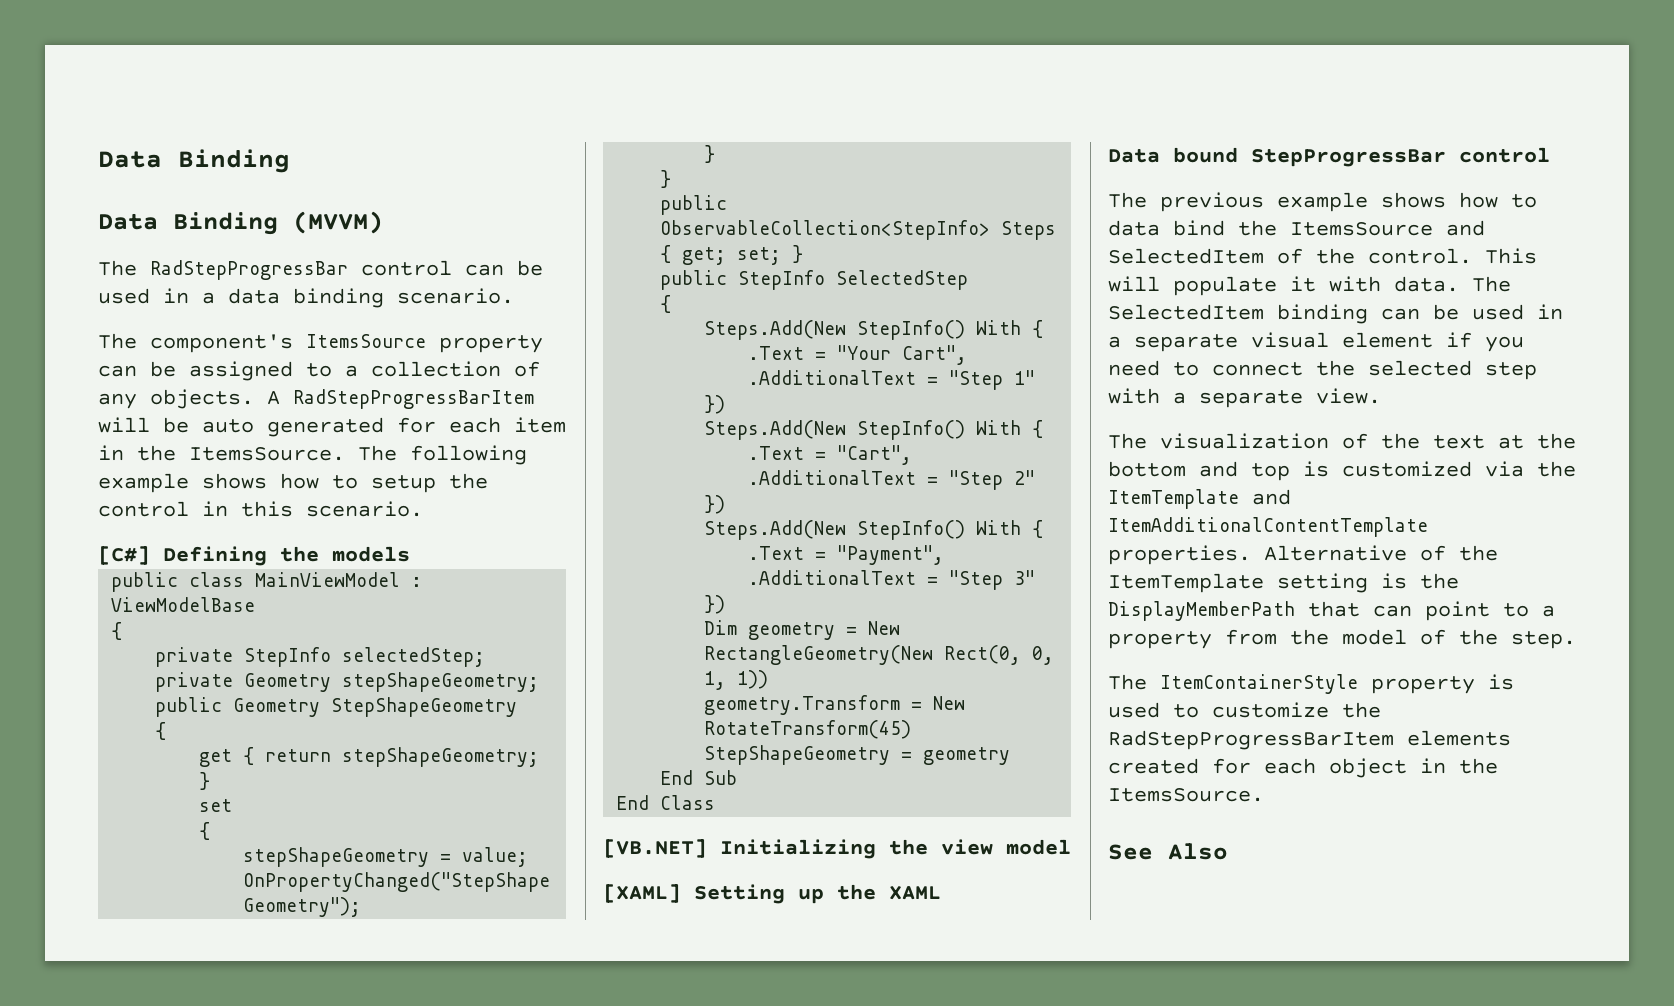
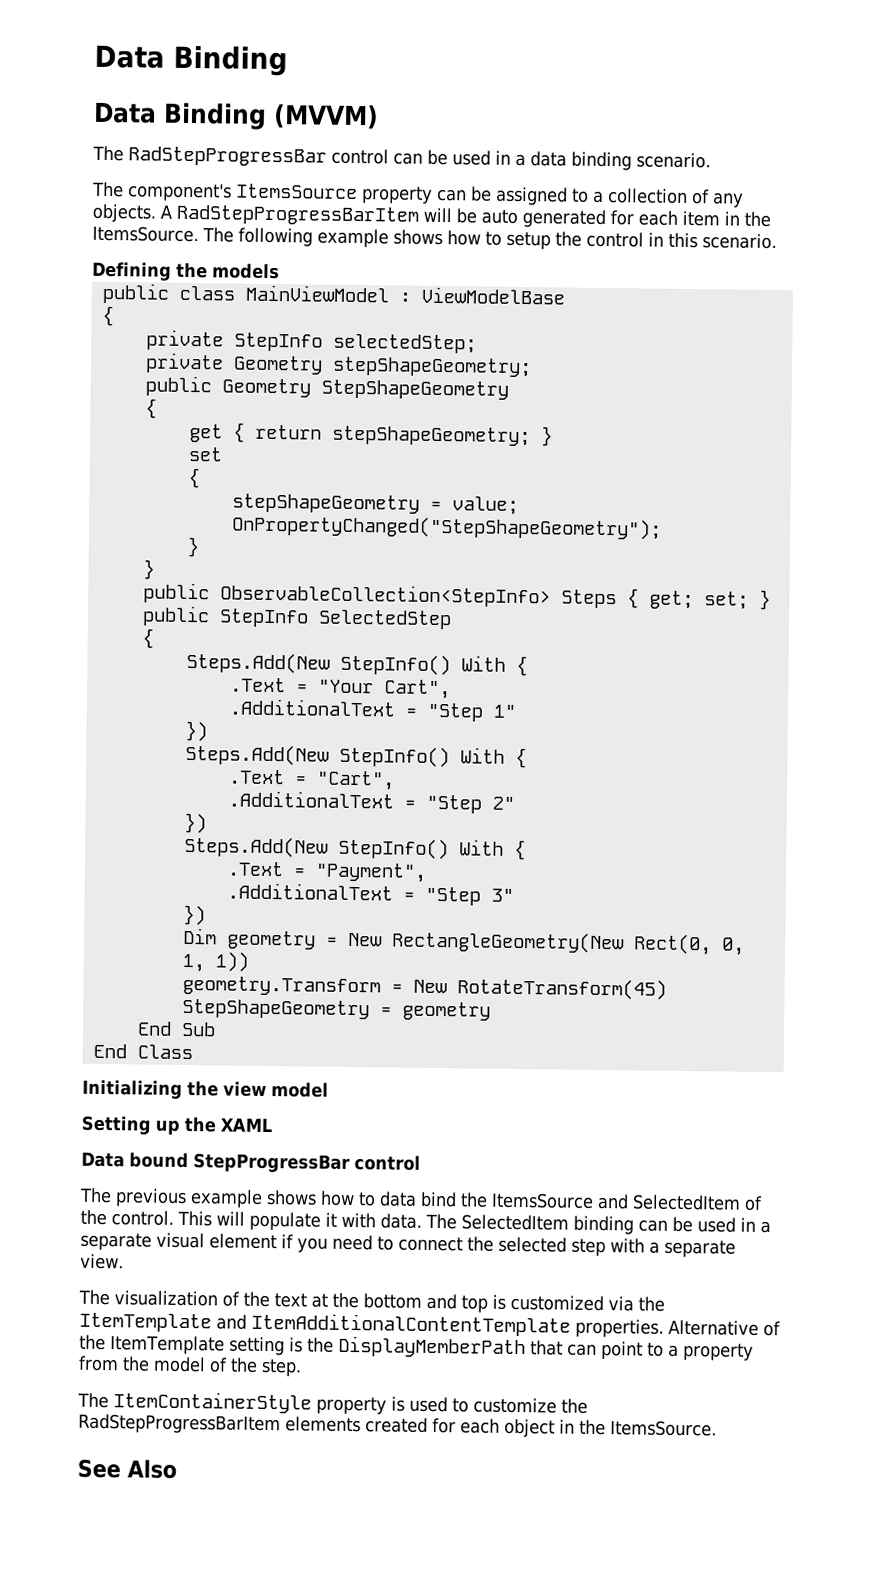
[98,546,150,565] [C#] -> (777, 241) none
[603,839,707,858] [VB.NET] -> (193, 1052) none
[603,884,681,903] [XAML] -> (329, 1090) none

